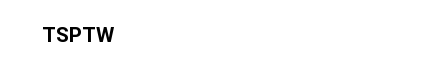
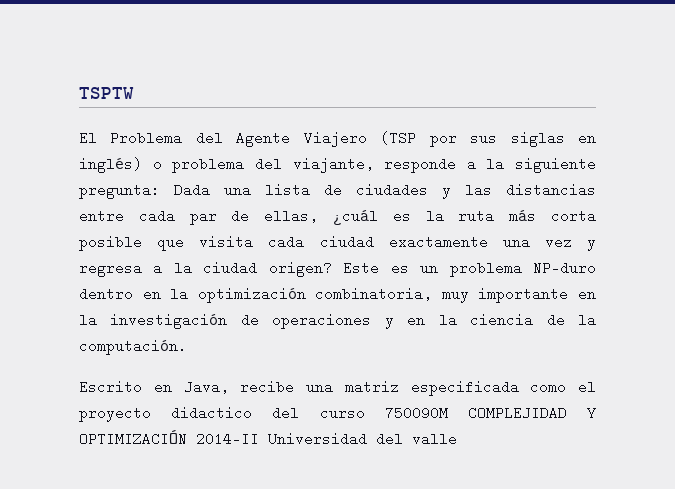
(115, 34) none -> [79,131,597,147] [79,157,596,173] [79,183,596,199] [79,209,596,225] [79,235,596,251] [79,261,596,277] [79,287,596,303] [79,313,597,329] [79,339,187,355] [79,380,596,396] [79,406,596,422] [79,430,457,446] // El Problema del Agente Viajero (TSP por sus siglas en inglés) o problema del viajante, responde a la siguiente pregunta: Dada una lista de ciudades y las distancias entre cada par de ellas, ¿cuál es la ruta más corta posible que visita cada ciudad exactamente una vez y regresa a la ciudad origen? Este es un problema NP-duro dentro en la optimización combinatoria, muy importante en la investigación de operaciones y en la ciencia de la computación. // Escrito en Java, recibe una matriz especificada como el proyecto didactico del curso 750090M COMPLEJIDAD Y OPTIMIZACIÓN 2014-II Universidad del valle

